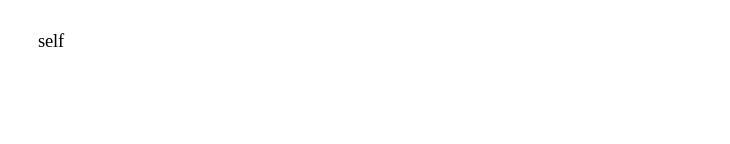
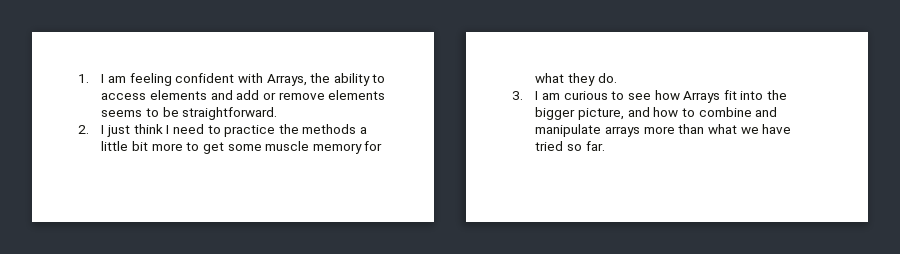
[38,33,65,47] self -> [78,73,386,86] [101,90,386,100] [101,107,278,120] [78,124,368,137] [101,141,383,154] [535,73,617,86] [512,90,788,103] [535,107,778,120] [535,124,792,137] [535,141,605,151] 1. I am feeling confident with Arrays, the ability to access elements and add or remove elements seems to be straightforward. // 2. I just think I need to practice the methods a little bit more to get some muscle memory for what they do. // 3. I am curious to see how Arrays fit into the bigger picture, and how to combine and manipulate arrays more than what we have tried so far.

